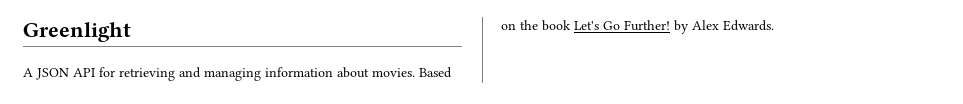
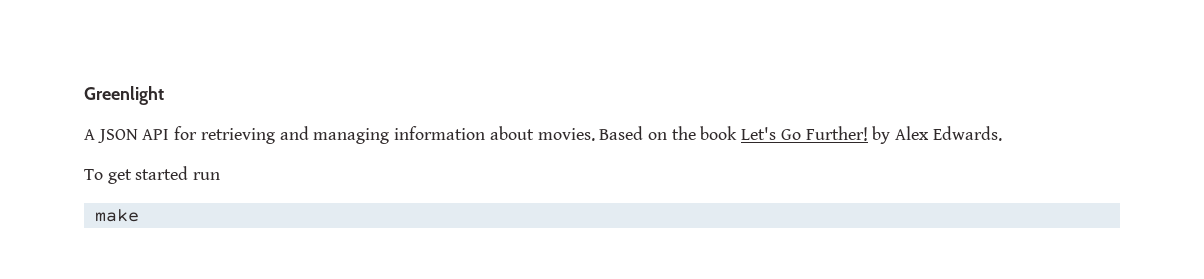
(774, 25) none -> [84,166,221,184] [94,209,139,222] // To get started run // make

